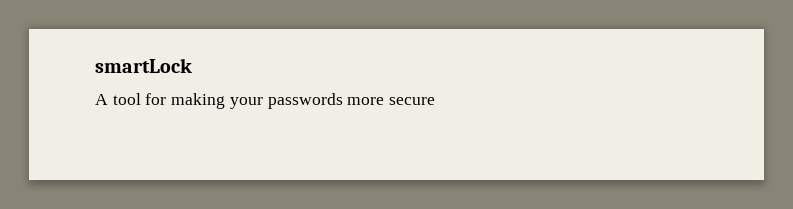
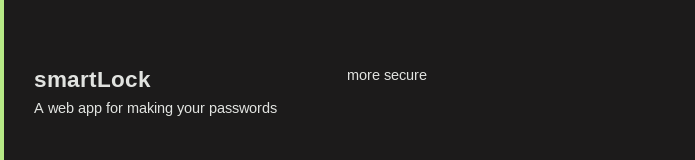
[112,93,141,105] tool -> [47,102,102,116] web app

